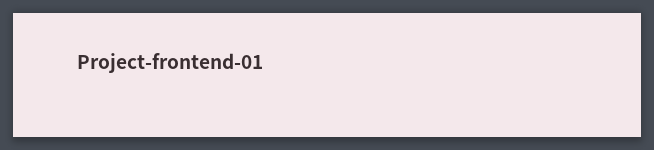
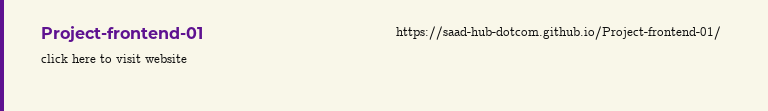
(263, 63) none -> [41,54,187,63] [396,26,721,40] // click here to visit website https://saad-hub-dotcom.github.io/Project-frontend-01/

